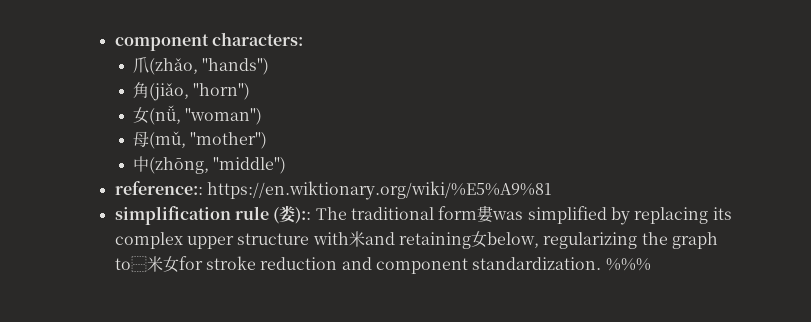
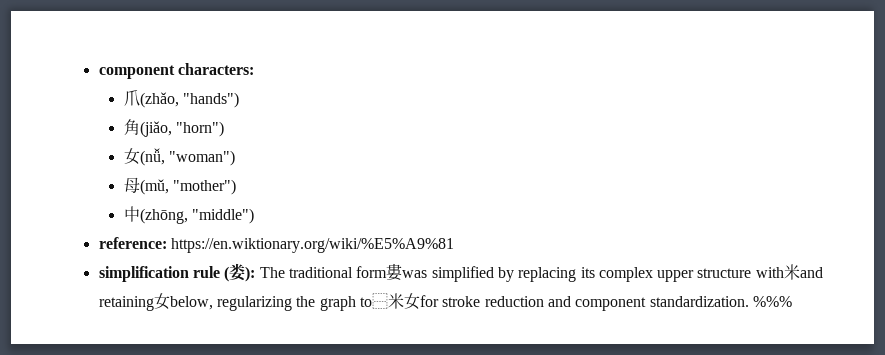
[114,181,203,195] reference:: -> [98,237,167,249] reference:
[295,207,312,224] ):: -> [245,266,256,282] ):

